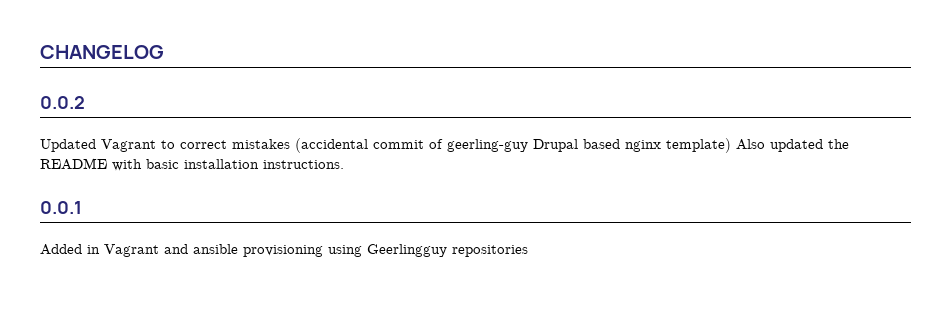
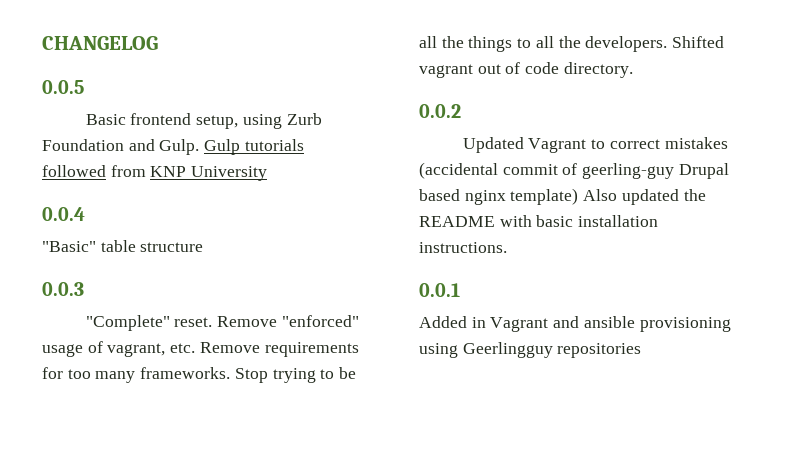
(164, 52) none -> [42,80,84,94] [85,113,322,129] [42,139,304,155] [42,165,268,181] [42,207,85,221] [42,240,204,252] [42,282,84,296] [85,315,359,331] [42,341,359,357] [42,367,357,383] [419,36,725,52] [419,62,633,78] // 0.0.5 // Basic frontend setup, using Zurb Foundation and Gulp. Gulp tutorials followed from KNP University // 0.0.4 // "Basic" table structure // 0.0.3 // "Complete" reset. Remove "enforced" usage of vagrant, etc. Remove requirements for too many frameworks. Stop trying to be all the things to all the developers. Shifted vagrant out of code directory.

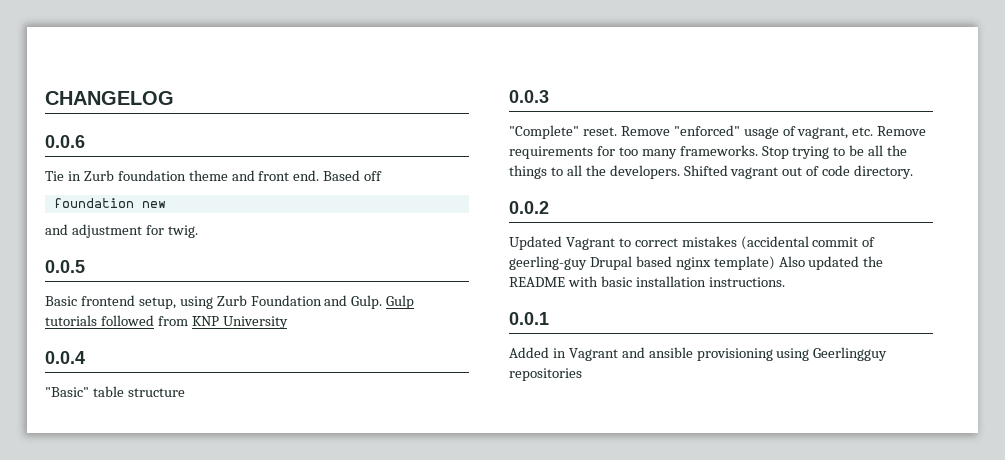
(158, 43) none -> [45,135,85,148] [45,170,383,181] [53,198,166,208] [45,224,198,238] // 0.0.6 // Tie in Zurb foundation theme and front end. Based off // foundation new // and adjustment for twig.

